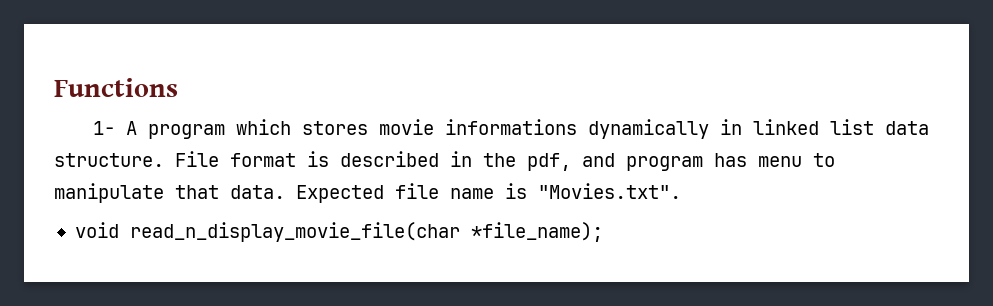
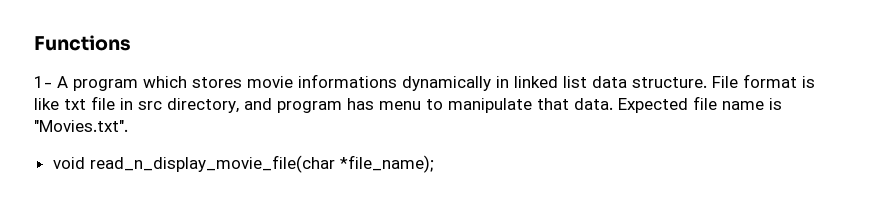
[340,151,571,171] described in the pdf, -> [34,96,239,113] like txt file in src directory,

